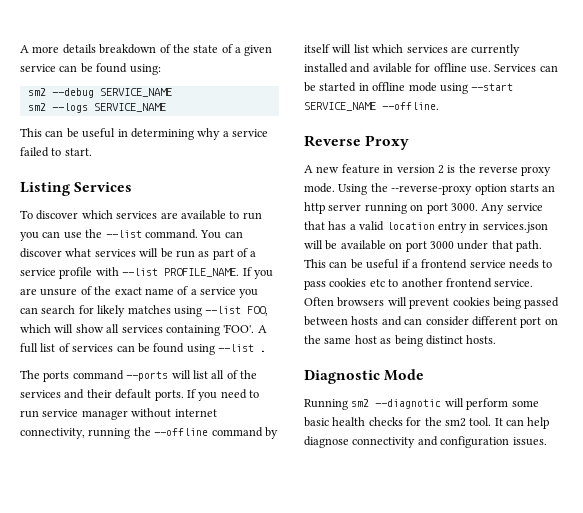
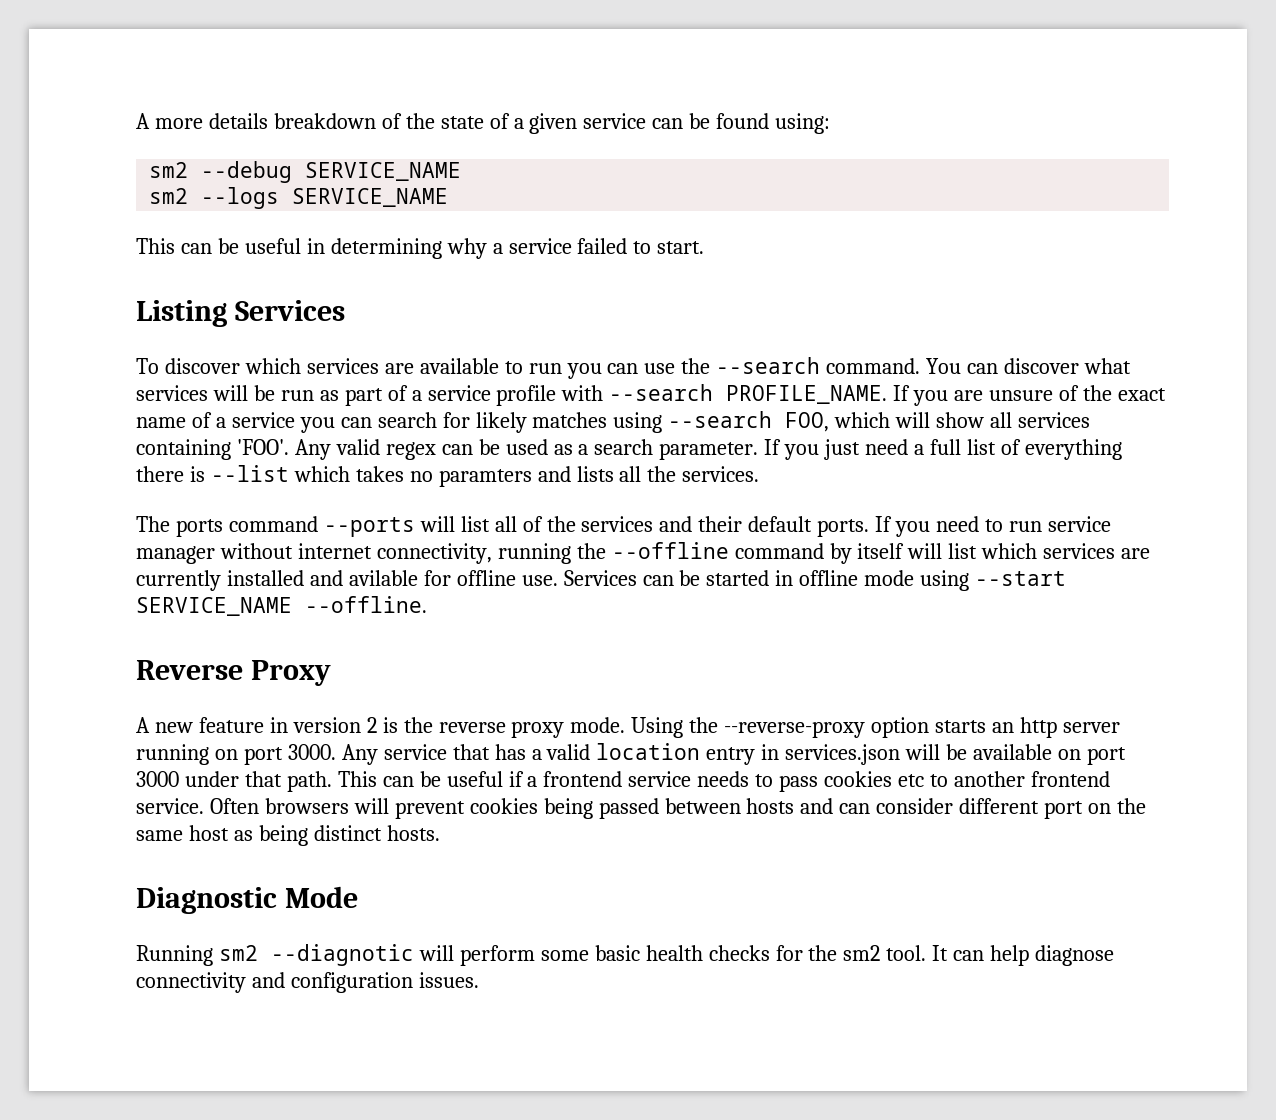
[105,230,142,238] --list -> [716,357,821,374] --search
[122,268,159,276] --list -> [609,384,714,401] --search
[205,306,242,314] --list -> [668,411,773,428] --search
[257,325,267,333] [20,343,266,355] A full list of services can be found using --list . -> [294,439,1122,460] [136,465,760,487] Any valid regex can be used as a search parameter. If you just need a full list of everything there is --list which takes no paramters and lists all the services.

